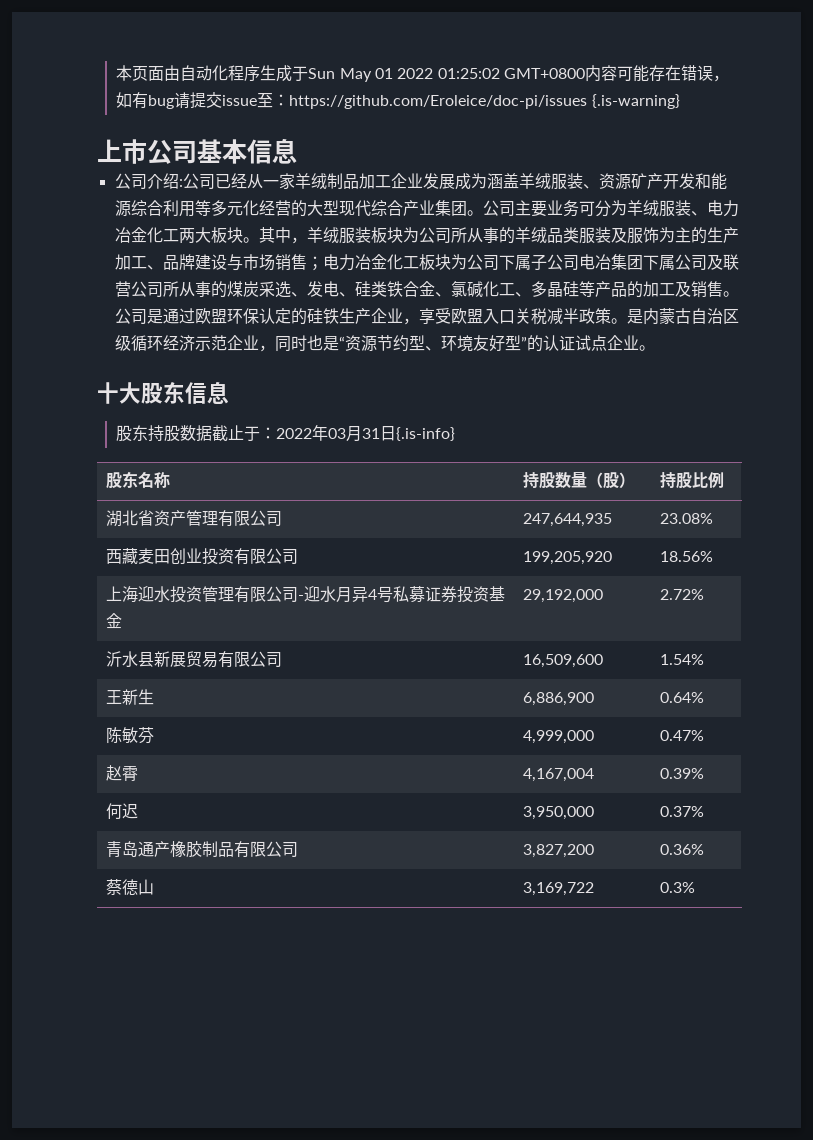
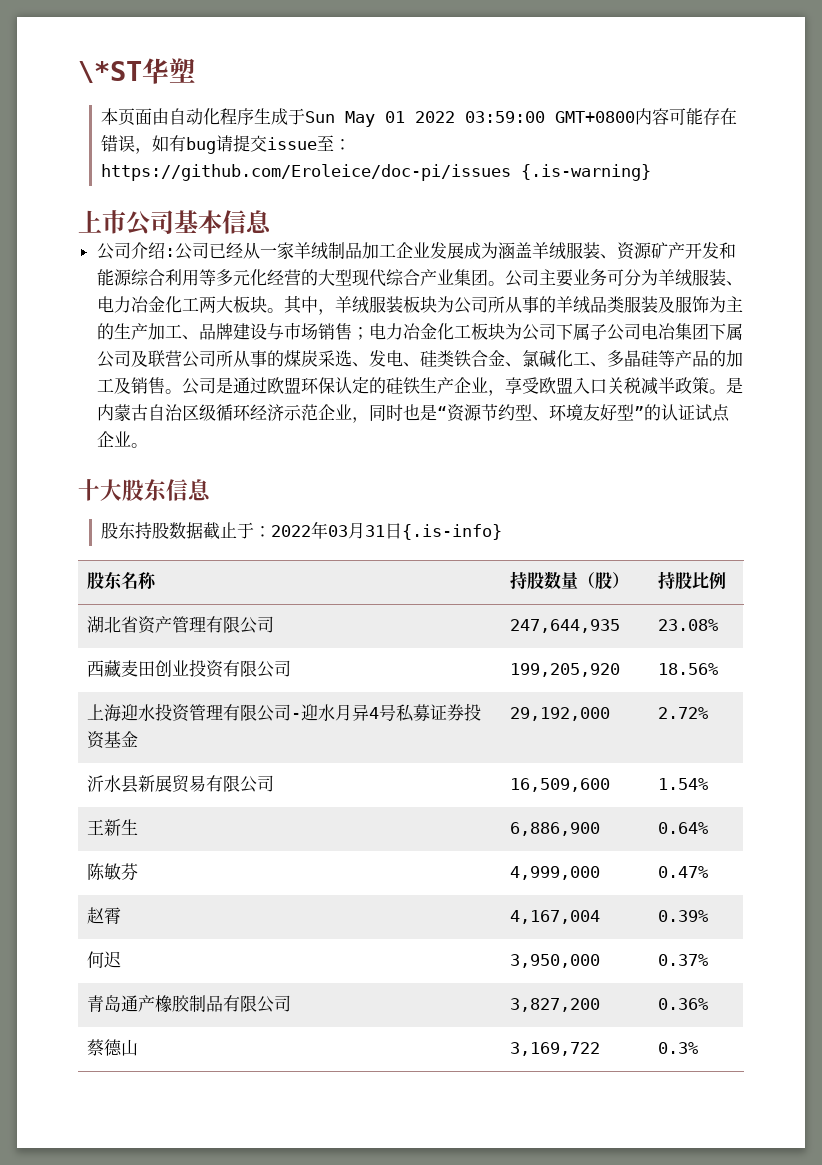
(116, 73) none -> [78,58,196,84] \*ST华塑 //
[437,68,500,79] 01:25:02 -> [465,111,546,123] 03:59:00

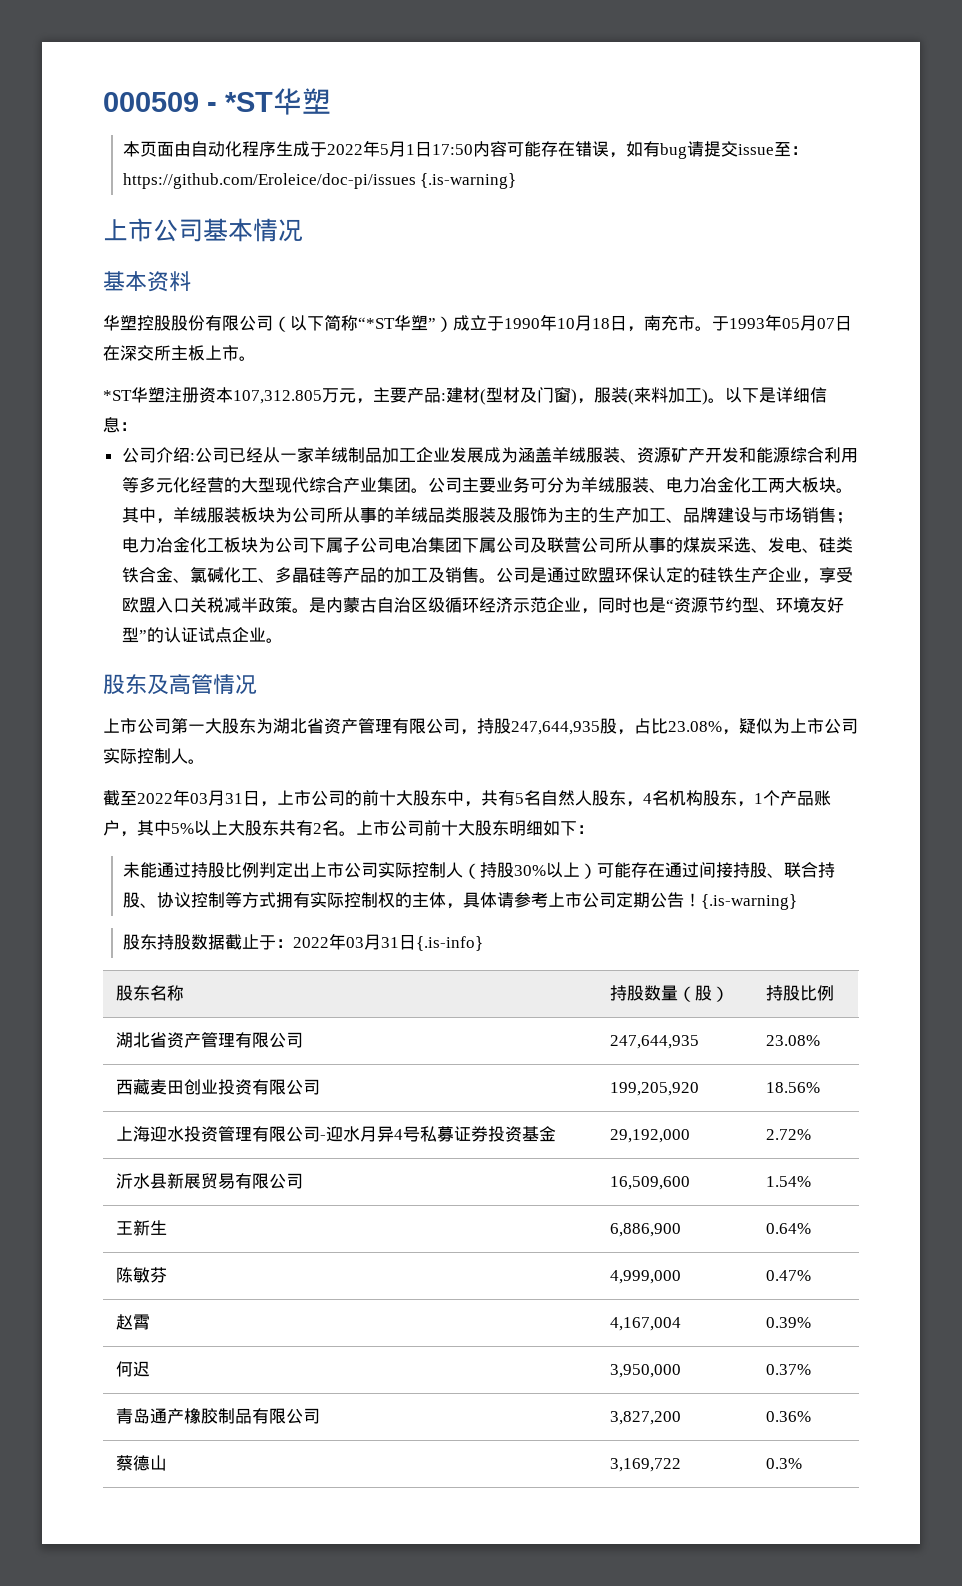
[78,61,142,83] \*ST -> [103,92,273,112] 000509 - *ST
[305,111,636,127] Sun May 01 2022 03:59:00 GMT+0800 -> [326,140,473,157] 2022年5月1日17:50
[222,210,272,234] 信息 -> [253,218,303,242] [103,271,191,292] [103,314,852,332] [103,345,256,361] [103,387,827,405] [103,417,137,433] 情况 // 基本资料 // 华塑控股股份有限公司（以下简称“*ST华塑”）成立于1990年10月18日，南充市。于1993年05月07日在深交所主板上市。 // *ST华塑注册资本107,312.805万元，主要产品:建材(型材及门窗)，服装(来料加工)。以下是详细信息：
[78,479,211,501] 十大股东信息 -> [103,674,257,695] [103,718,858,735] [103,748,205,764] [103,789,831,807] [103,820,594,837] [122,862,835,879] [122,892,797,910] 股东及高管情况 // 上市公司第一大股东为湖北省资产管理有限公司，持股247,644,935股，占比23.08%，疑似为上市公司实际控制人。 // 截至2022年03月31日，上市公司的前十大股东中，共有5名自然人股东，4名机构股东，1个产品账户，其中5%以上大股东共有2名。上市公司前十大股东明细如下： // 未能通过持股比例判定出上市公司实际控制人（持股30%以上）可能存在通过间接持股、联合持股、协议控制等方式拥有实际控制权的主体，具体请参考上市公司定期公告！{.is-warning}

